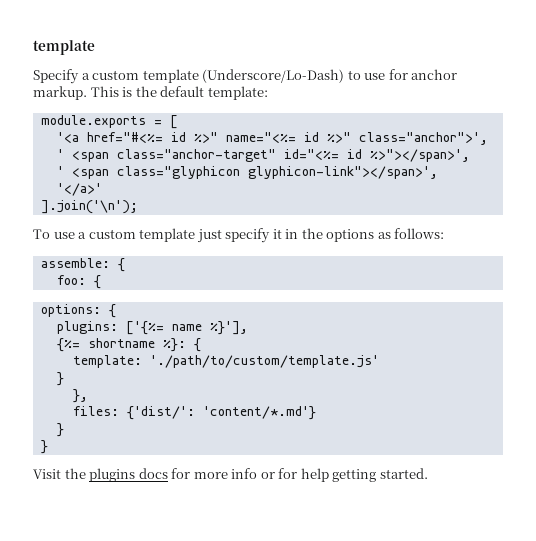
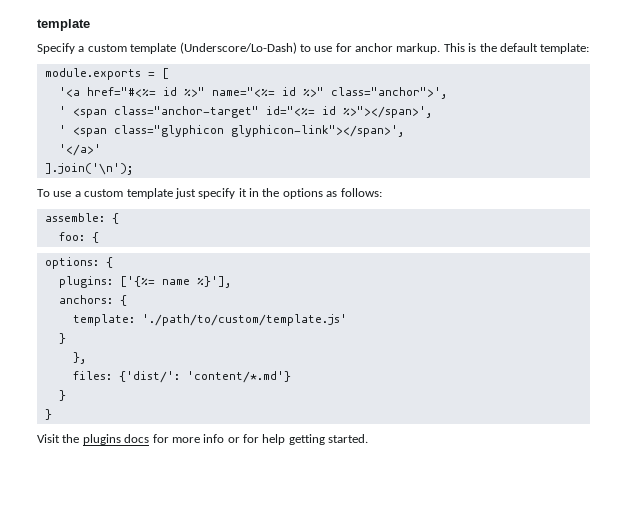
[56,338,186,352] {%= shortname %}: -> [58,295,113,304] anchors:

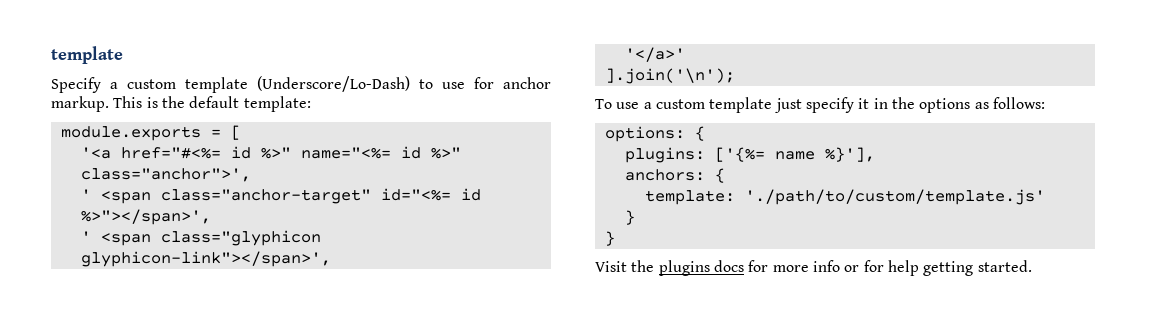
[44,213,119,224] [58,232,99,243] // assemble: { // foo: { -> (1045, 103) none
[72,352,86,364] [72,371,291,383] [58,390,66,401] // }, // files: {'dist/': 'content/*.md'} // } -> (635, 217) none

